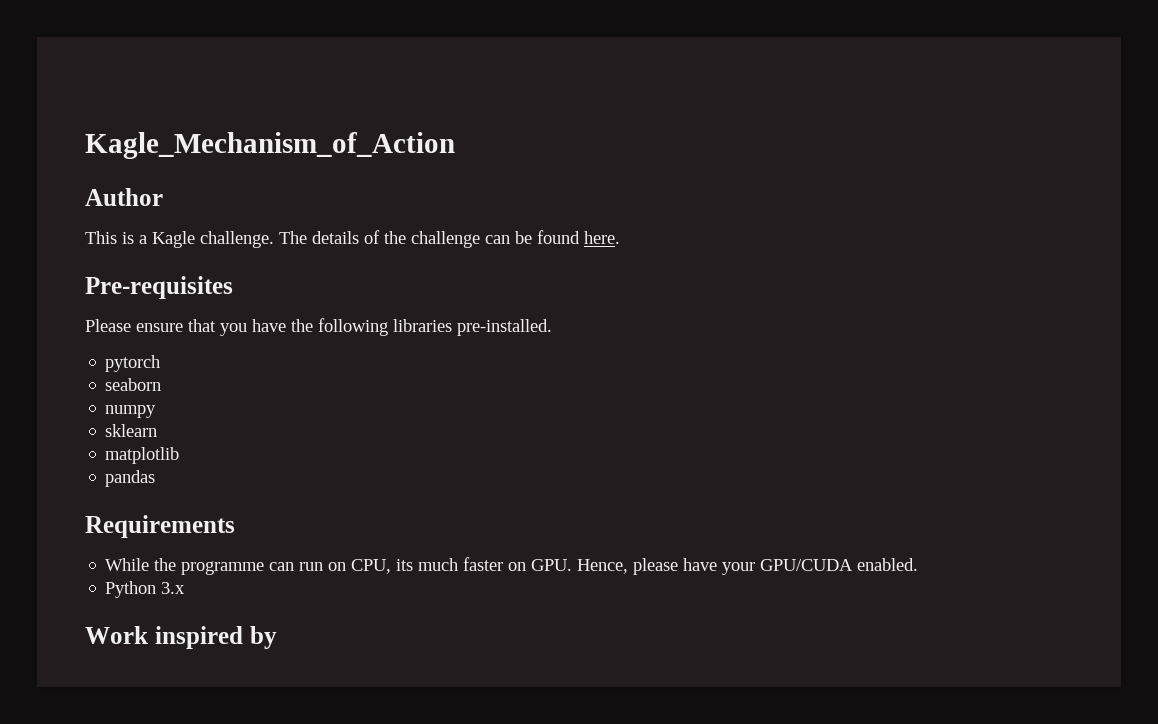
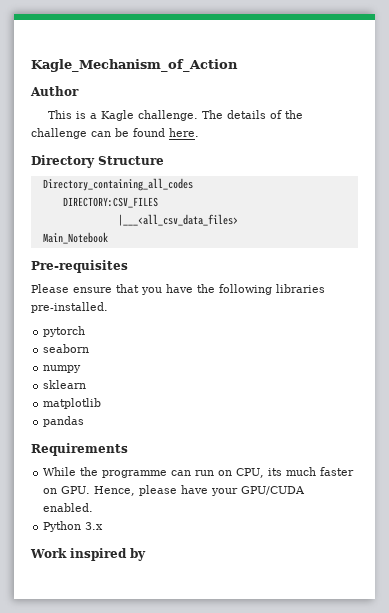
(620, 237) none -> [31,155,164,168] [42,178,193,191] [62,197,158,208] [117,214,238,226] [42,232,108,244] // Directory Structure // Directory_containing_all_codes // DIRECTORY:CSV_FILES // |___<all_csv_data_files> // Main_Notebook

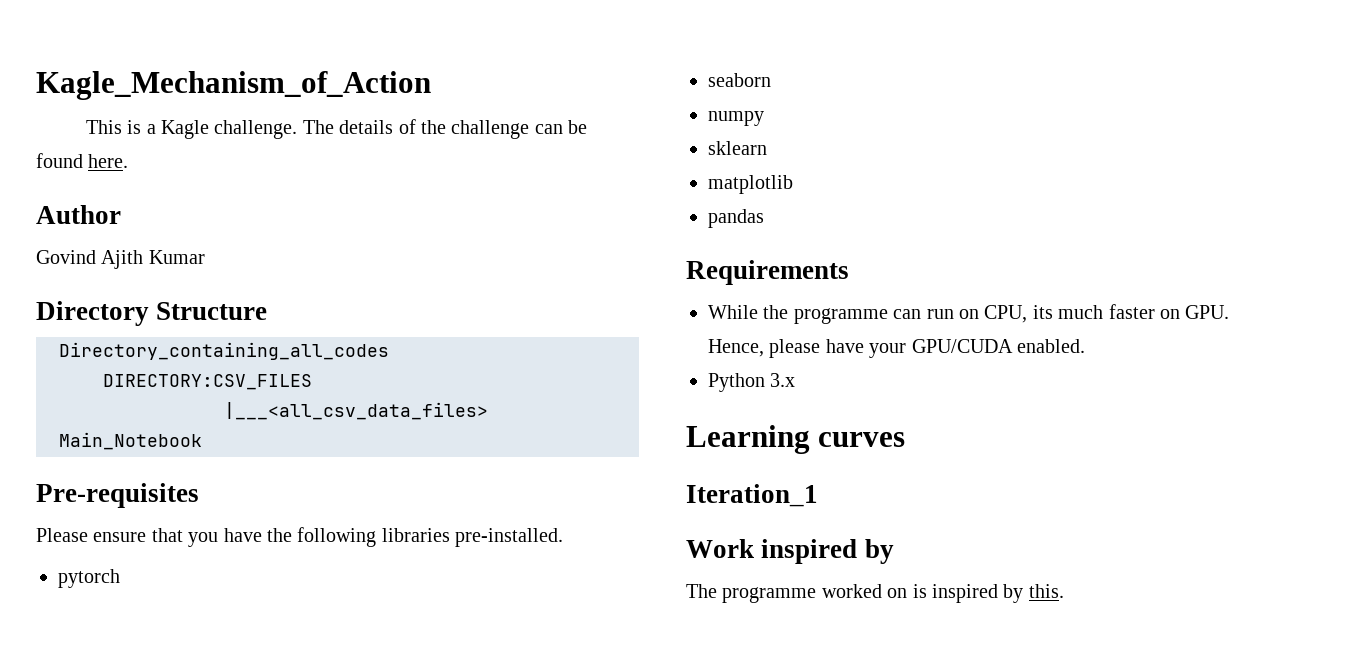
[30,86,79,96] // Author -> (431, 85) none
(199, 132) none -> [36,205,121,224] [36,250,205,269] // Author // Govind Ajith Kumar
(104, 526) none -> [686,425,906,454] [686,484,818,507] // Learning curves // Iteration_1
(146, 554) none -> [686,584,1064,603] // The programme worked on is inspired by this.

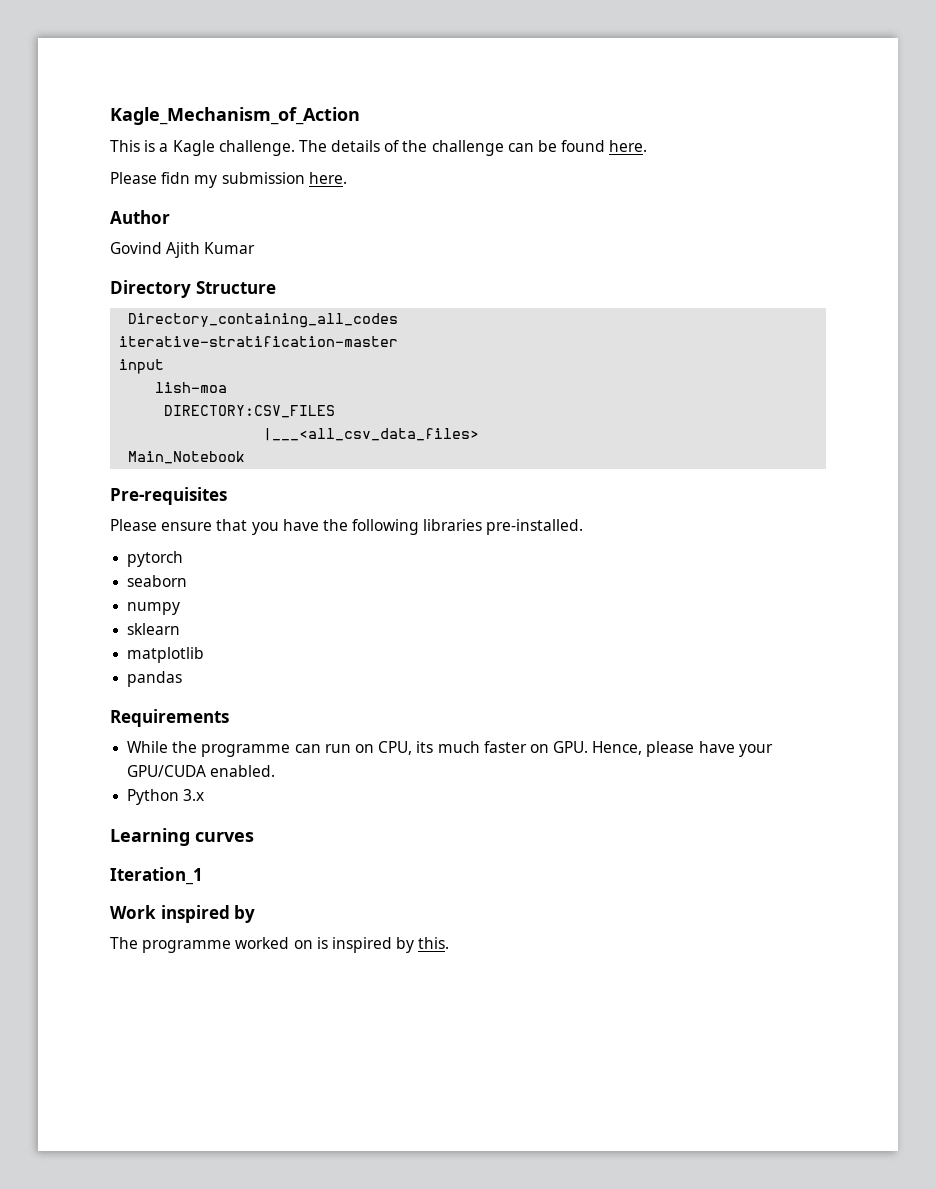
(129, 161) none -> [110,172,347,188] // Please fidn my submission here.
(389, 351) none -> [119,336,399,347] [119,359,165,374] [155,382,228,393] // iterative-stratification-master // input // lish-moa

